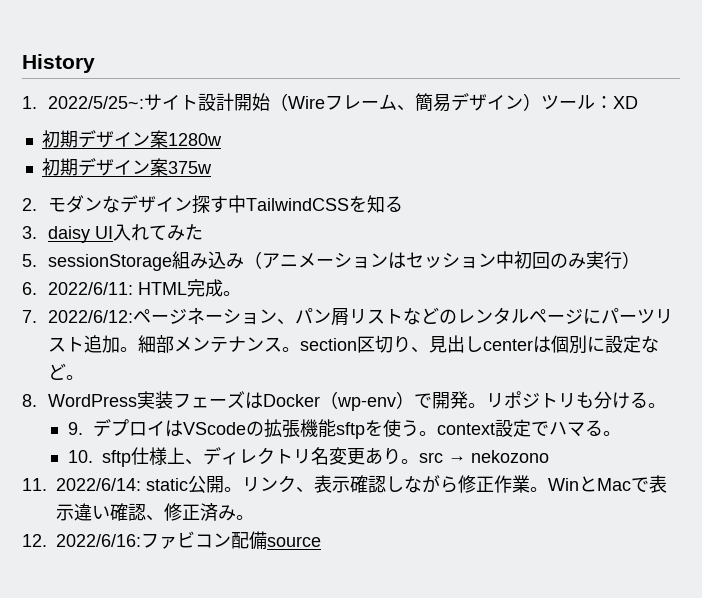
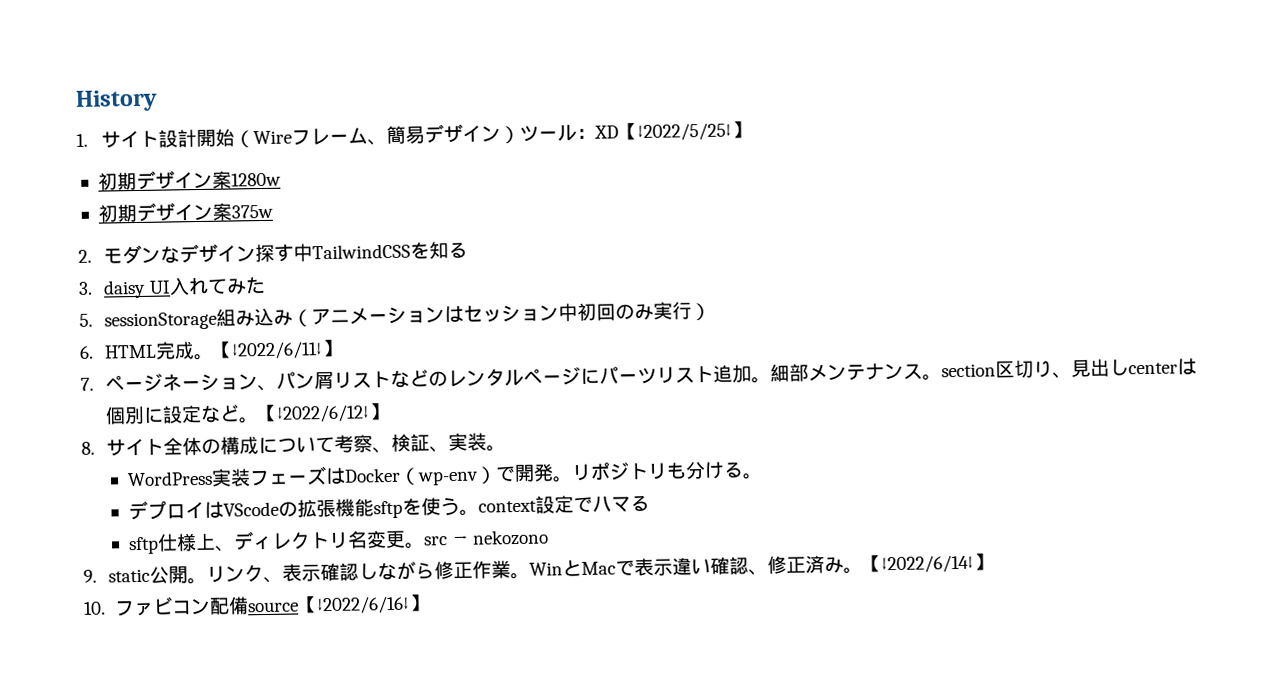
[47,96,144,109] 2022/5/25~: -> (88, 140) none
(638, 102) none -> [618,120,752,142] 【↓2022/5/25↓】
[47,282,133,295] 2022/6/11: -> (94, 352) none
(241, 293) none -> [212,338,343,360] 【↓2022/6/11↓】
[47,310,133,323] 2022/6/12: -> (94, 384) none
(84, 377) none -> [257,402,390,423] 【↓2022/6/12↓】
(37, 400) none -> [106,432,507,457] サイト全体の構成について考察、検証、実装。 //
[67,422,83,435] 9. -> (764, 476) none
[603,431,622,436] [67,450,93,463] 。 // 10. -> (651, 503) //
[364,447,401,465] あり -> (407, 539) none
[22,478,141,491] 11. 2022/6/14: -> [83,569,97,583] 9.
[22,534,141,547] // 12. 2022/6/16: -> [862,552,994,574] [83,601,106,615] 【↓2022/6/14↓】 // 10.
(321, 541) none -> [296,593,429,615] 【↓2022/6/16↓】

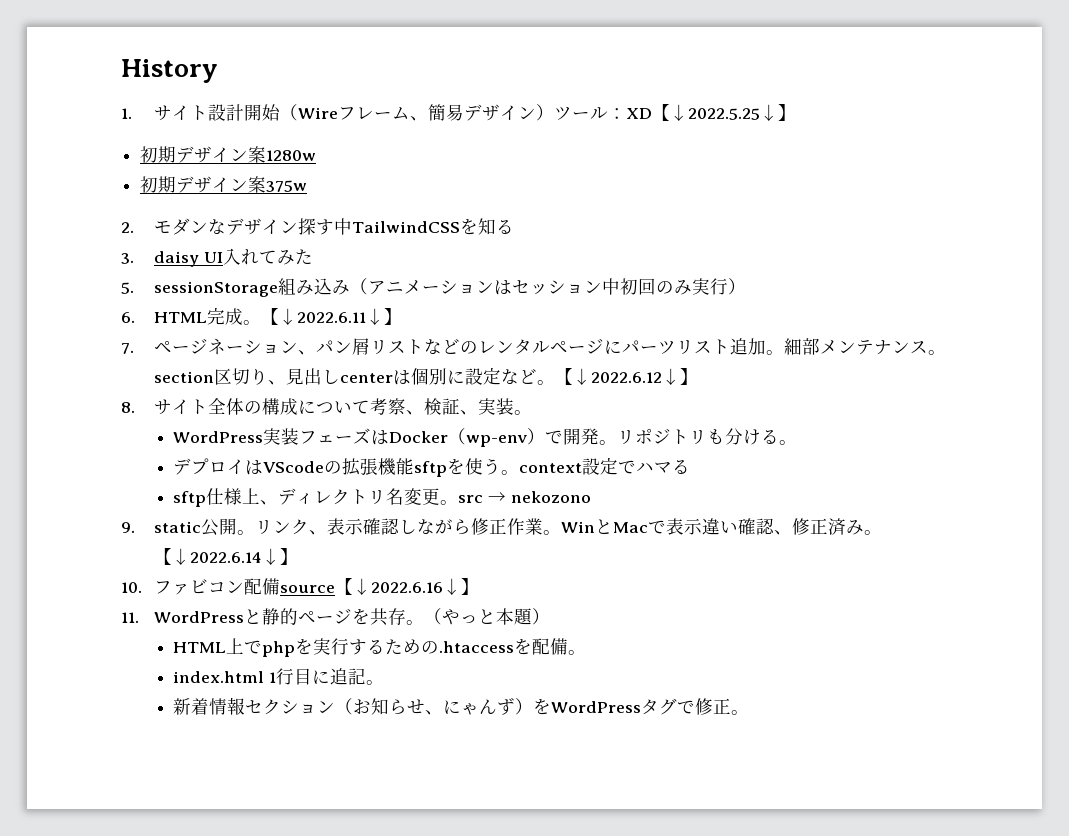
[637,122,733,142] ↓2022/5/25↓ -> [670,104,779,121] ↓2022.5.25↓
[231,341,324,360] ↓2022/6/11↓ -> [279,308,385,325] ↓2022.6.11↓
[276,404,371,423] ↓2022/6/12↓ -> [573,368,681,385] ↓2022.6.12↓
[881,554,975,574] ↓2022/6/14↓ -> [172,548,281,565] ↓2022.6.14↓
[315,593,429,615] ↓2022/6/16↓】 -> [353,578,480,595] [121,608,551,626] [173,638,587,657] [173,668,385,685] [173,697,750,715] ↓2022.6.16↓】 // 11. WordPressと静的ページを共存。（やっと本題） // HTML上でphpを実行するための.htaccessを配備。 // index.html 1行目に追記。 // 新着情報セクション（お知らせ、にゃんず）をWordPressタグで修正。

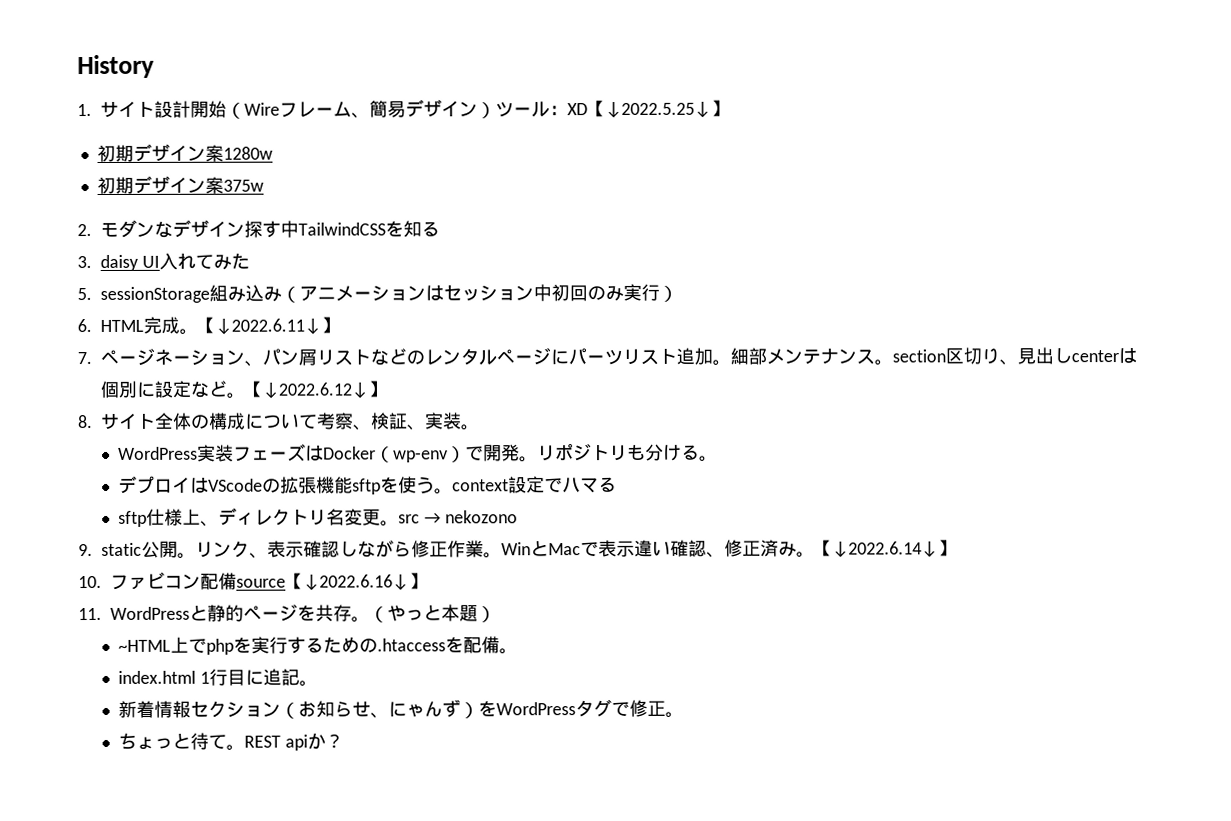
[173,642,227,653] HTML -> [118,639,172,652] ~HTML
(750, 712) none -> [118,732,345,751] // ちょっと待て。REST apiか？

